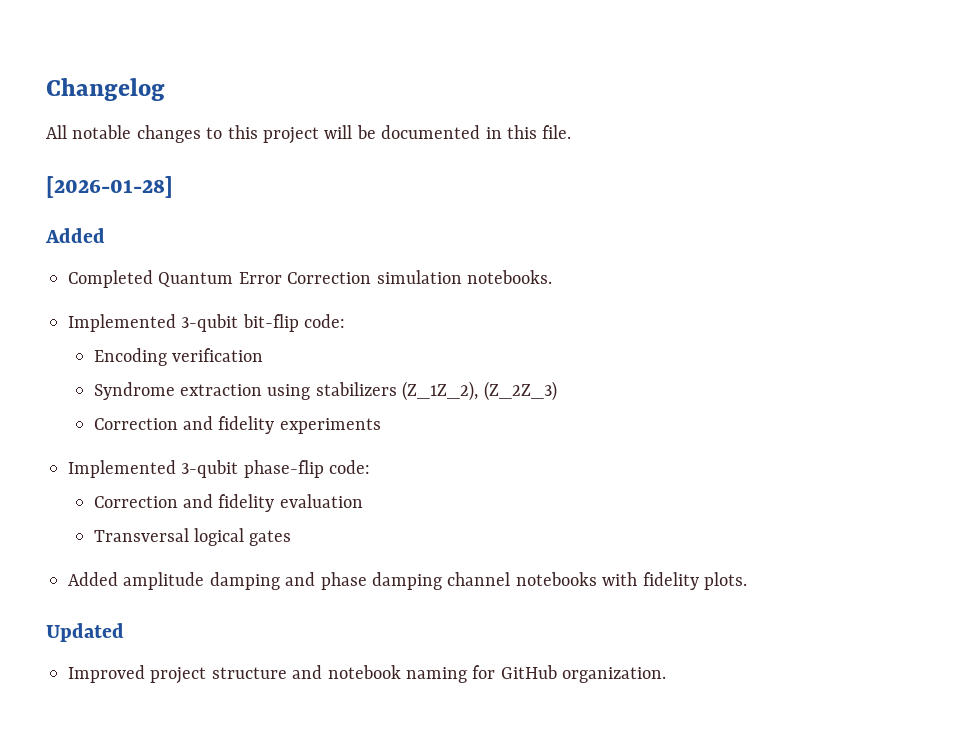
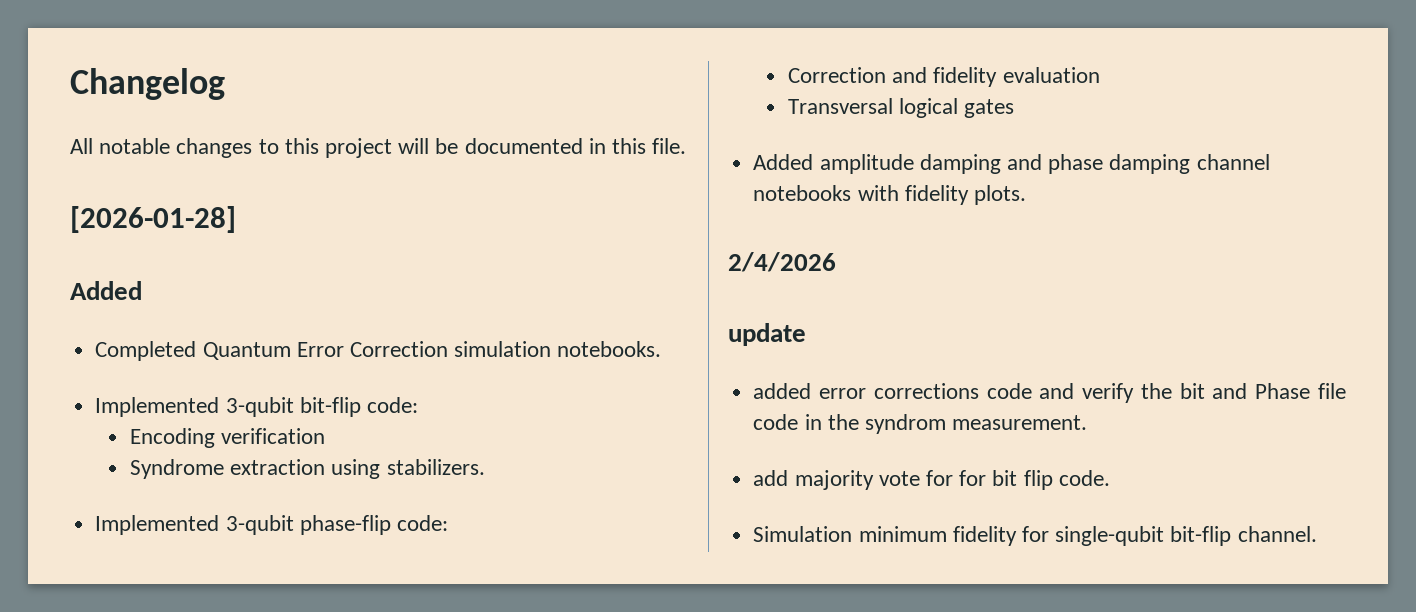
[315,381,557,401] [93,416,381,434] stabilizers (Z_1Z_2), (Z_2Z_3) // Correction and fidelity experiments -> [386,459,485,475] stabilizers.
[46,623,124,642] [68,665,667,684] Updated // Improved project structure and notebook naming for GitHub organization. -> [728,252,836,272] [728,323,806,346] [753,383,1346,403] [753,414,1088,434] [753,470,1110,490] [753,526,1317,546] 2/4/2026 // update // added error corrections code and verify the bit and Phase file code in the syndrom measurement. // add majority vote for for bit flip code. // Simulation minimum fidelity for single-qubit bit-flip channel.

